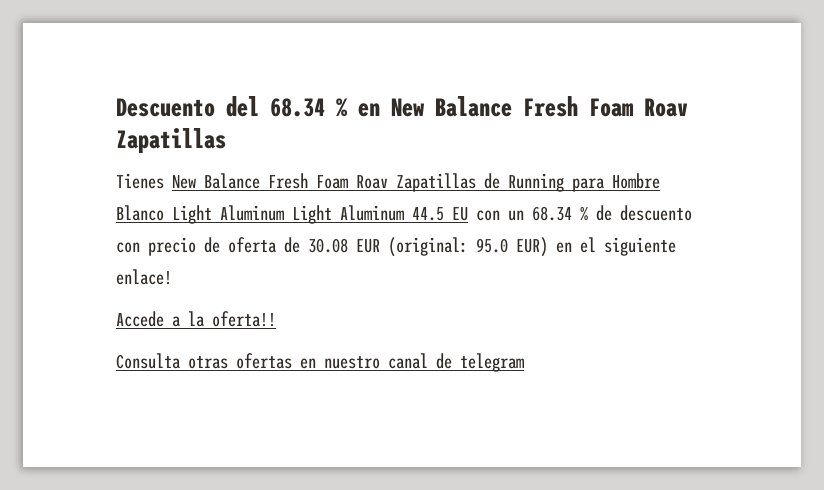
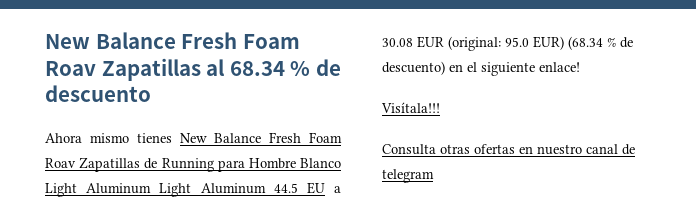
[116,96,688,117] [116,128,226,153] [116,173,164,189] Descuento del 68.34 % en New Balance Fresh Foam Roav Zapatillas // Tienes -> [45,32,300,49] [45,58,341,81] [45,85,151,102] [45,133,172,143] New Balance Fresh Foam Roav Zapatillas al 68.34 % de descuento // Ahora mismo tienes
[476,205,692,221] [116,237,300,256] con un 68.34 % de descuento con precio de oferta de -> [334,186,341,193] a
(548, 247) none -> [568,36,633,50] [382,61,445,75] (68.34 % de descuento)
[116,311,276,327] Accede a la oferta!! -> [381,102,440,113] Visítala!!!

